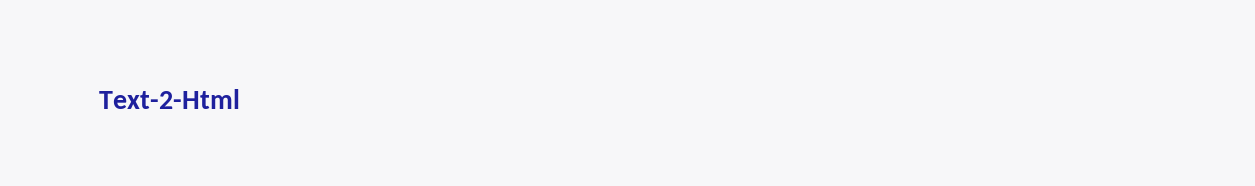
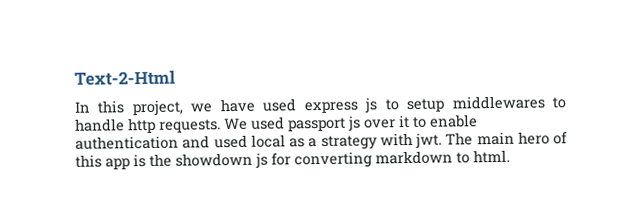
(240, 99) none -> [74,95,566,117] [75,114,478,134] [75,131,568,151] [75,149,510,170] // In this project, we have used express js to setup middlewares to handle http requests. We used passport js over it to enable authentication and used local as a strategy with jwt. The main hero of this app is the showdown js for converting markdown to html.

